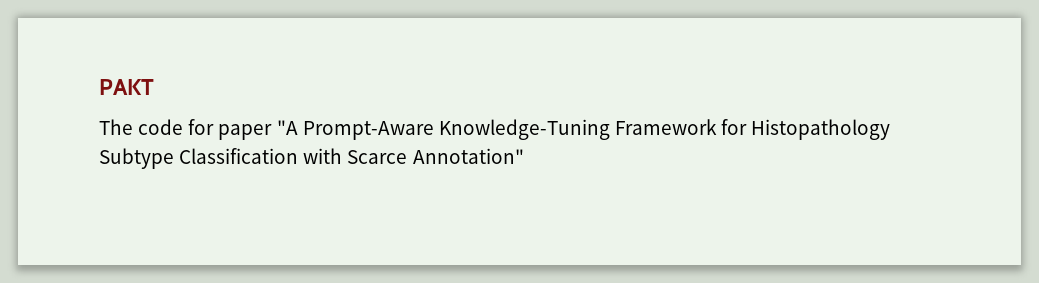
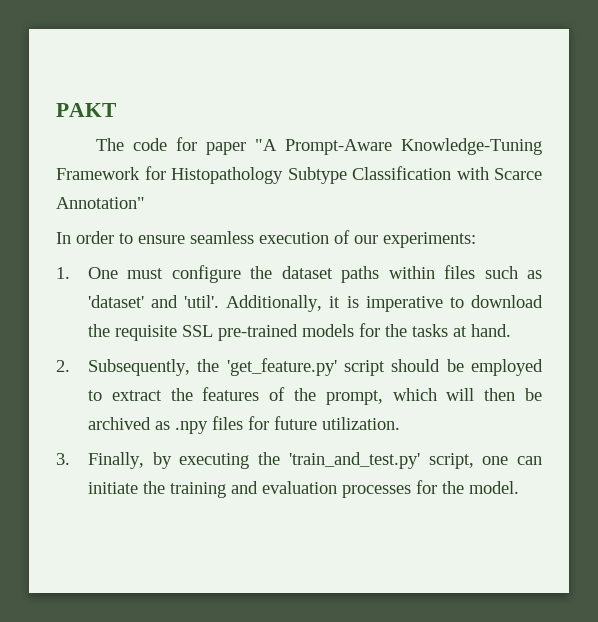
(524, 156) none -> [56,230,476,248] [56,265,542,283] [87,295,543,312] [87,323,511,341] [56,358,543,376] [87,387,542,405] [87,416,400,434] [56,452,542,469] [87,480,519,498] // In order to ensure seamless execution of our experiments: // 1. One must configure the dataset paths within files such as 'dataset' and 'util'. Additionally, it is imperative to download the requisite SSL pre-trained models for the tasks at hand. // 2. Subsequently, the 'get_feature.py' script should be employed to extract the features of the prompt, which will then be archived as .npy files for future utilization. // 3. Finally, by executing the 'train_and_test.py' script, one can initiate the training and evaluation processes for the model.

